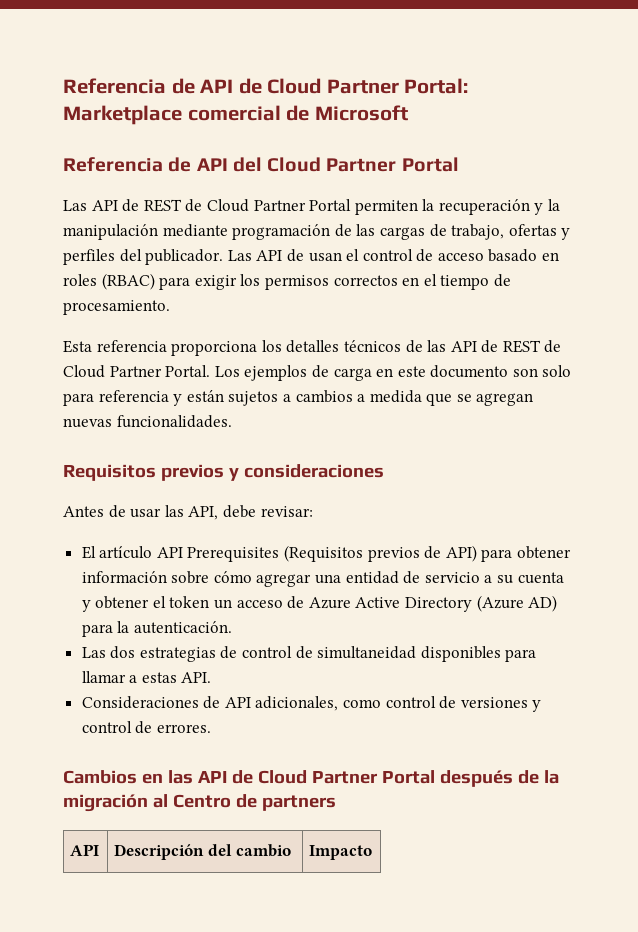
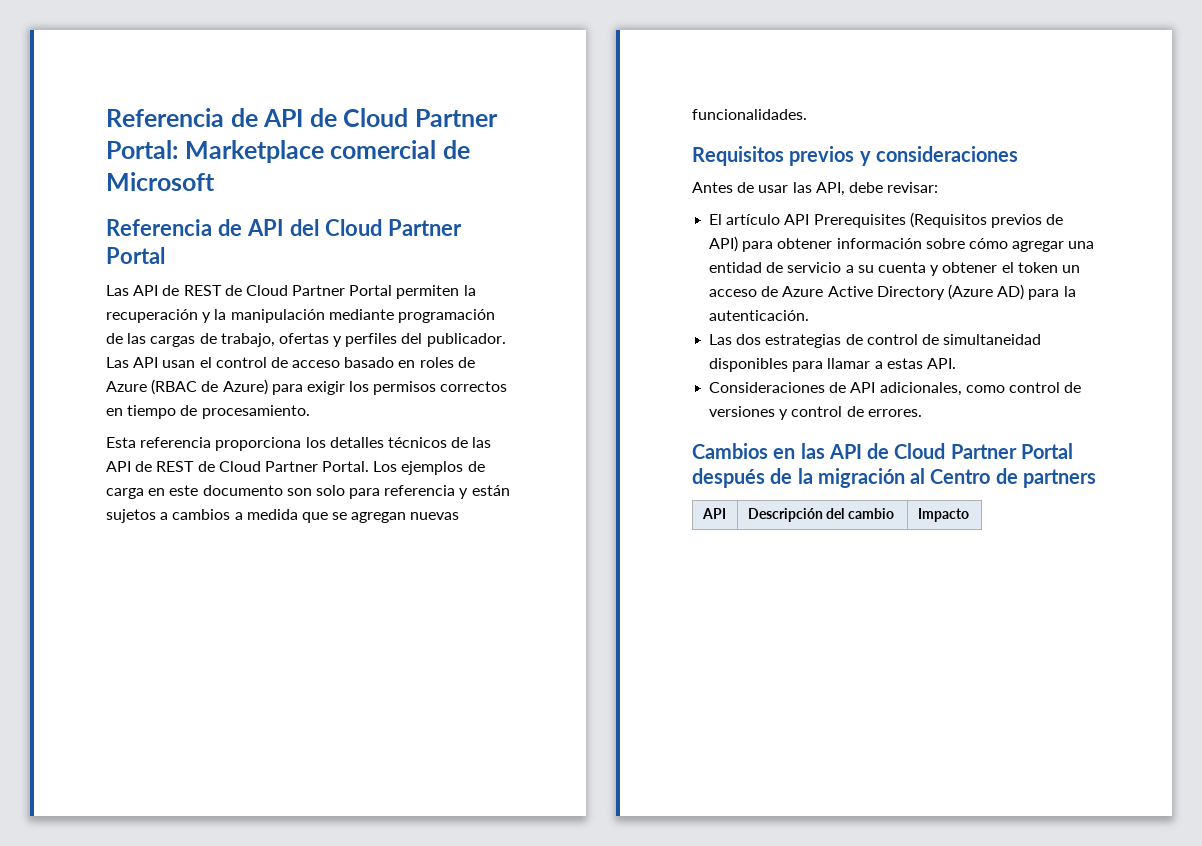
[286,249,304,262] de -> (159, 362) none
[101,273,155,290] (RBAC) -> [457,357,475,368] [106,379,268,395] de Azure (RBAC de Azure)
[423,274,437,286] el -> (123, 412) none

